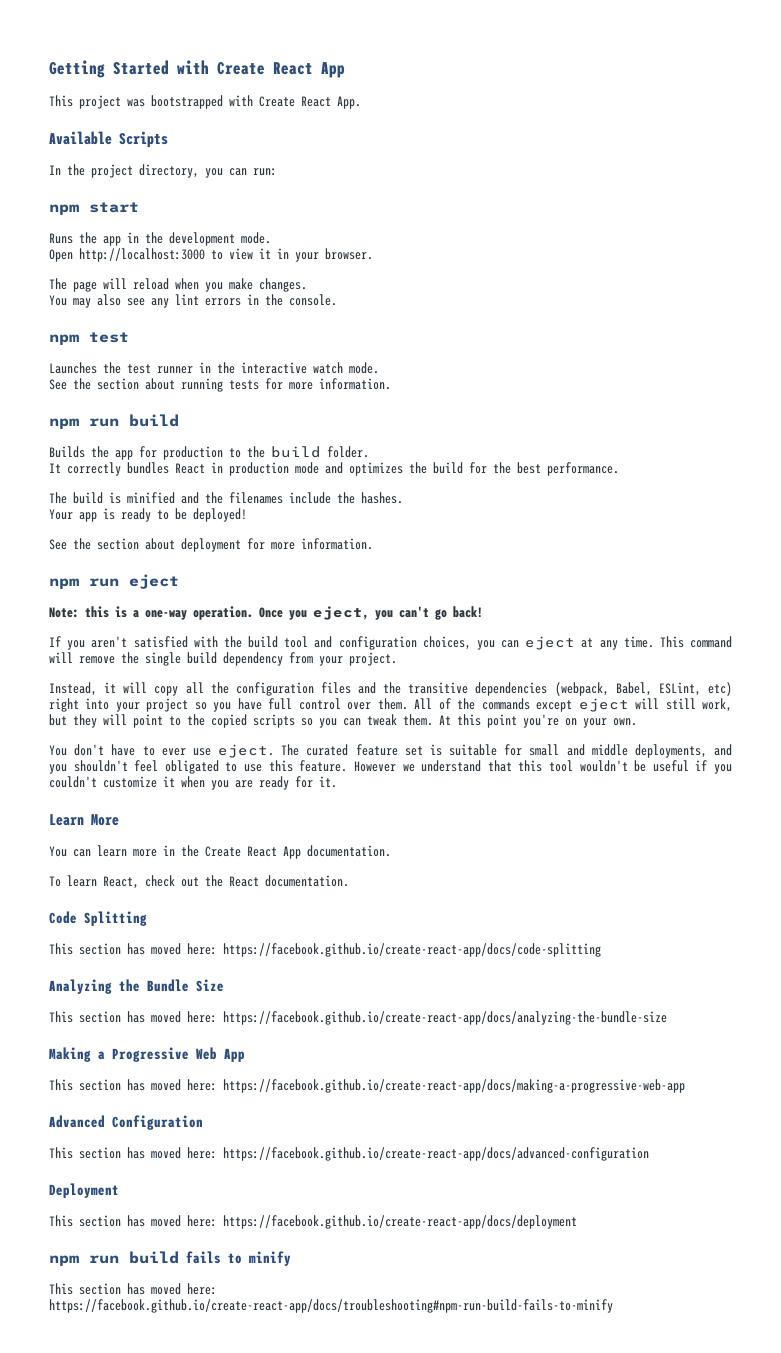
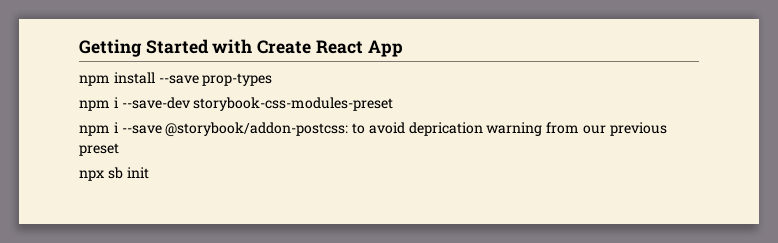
[49,95,361,109] [49,131,168,148] [49,164,277,178] [49,202,139,215] [49,232,271,246] [49,248,373,262] [49,278,307,292] [49,294,337,308] [49,332,129,345] [49,362,379,374] [49,378,391,392] [49,414,179,429] [49,446,369,460] [49,462,619,476] [49,492,403,504] [49,508,247,522] [49,538,373,552] [49,574,179,589] [49,606,483,620] [49,636,732,650] [49,652,397,666] [49,682,732,696] [49,698,733,712] [49,714,637,728] [49,744,732,758] [49,760,732,774] [49,776,337,790] [49,814,119,826] [49,845,391,859] [49,875,349,889] [49,911,147,926] [49,943,601,957] [49,979,224,994] [49,1011,667,1025] [49,1047,245,1062] [49,1079,685,1093] [49,1115,203,1130] [49,1147,649,1161] [49,1183,119,1198] [49,1215,577,1229] [49,1251,291,1266] [49,1283,217,1295] [49,1299,613,1313] This project was bootstrapped with Create React App. // Available Scripts // In the project directory, you can run: // npm start // Runs the app in the development mode. // Open http://localhost:3000 to view it in your browser. // The page will reload when you make changes. // You may also see any lint errors in the console. // npm test // Launches the test runner in the interactive watch mode. // See the section about running tests for more information. // npm run build // Builds the app for production to the build folder. // It correctly bundles React in production mode and optimizes the build for the best performance. // The build is minified and the filenames include the hashes. // Your app is ready to be deployed! // See the section about deployment for more information. // npm run eject // Note: this is a one-way operation. Once you eject, you can't go back! // If you aren't satisfied with the build tool and configuration choices, you can eject at any time. This command will remove the single build dependency from your project. // Instead, it will copy all the configuration files and the transitive dependencies (webpack, Babel, ESLint, etc) right into your project so you have full control over them. All of the commands except eject will still work, but they will point to the copied scripts so you can tweak them. At this point you're on your own. // You don't have to ever use eject. The curated feature set is suitable for small and middle deployments, and you shouldn't feel obligated to use this feature. However we understand that this tool wouldn't be useful if you couldn't customize it when you are ready for it. // Learn More // You can learn more in the Create React App documentation. // To learn React, check out the React documentation. // Code Splitting // This section has moved here: https://facebook.github.io/create-react-app/docs/code-splitting // Analyzing the Bundle Size // This section has moved here: https://facebook.github.io/create-react-app/docs/analyzing-the-bundle-size // Making a Progressive Web App // This section has moved here: https://facebook.github.io/create-react-app/docs/making-a-progressive-web-app // Advanced Configuration // This section has moved here: https://facebook.github.io/create-react-app/docs/advanced-configuration // Deployment // This section has moved here: https://facebook.github.io/create-react-app/docs/deployment // npm run build fails to minify // This section has moved here: https://facebook.github.io/create-react-app/docs/troubleshooting#npm-run-build-fails-to-minify -> [79,72,273,86] [79,97,394,111] [79,122,667,137] [79,143,119,156] [79,167,149,181] npm install --save prop-types // npm i --save-dev storybook-css-modules-preset // npm i --save @storybook/addon-postcss: to avoid deprication warning from our previous preset // npx sb init

